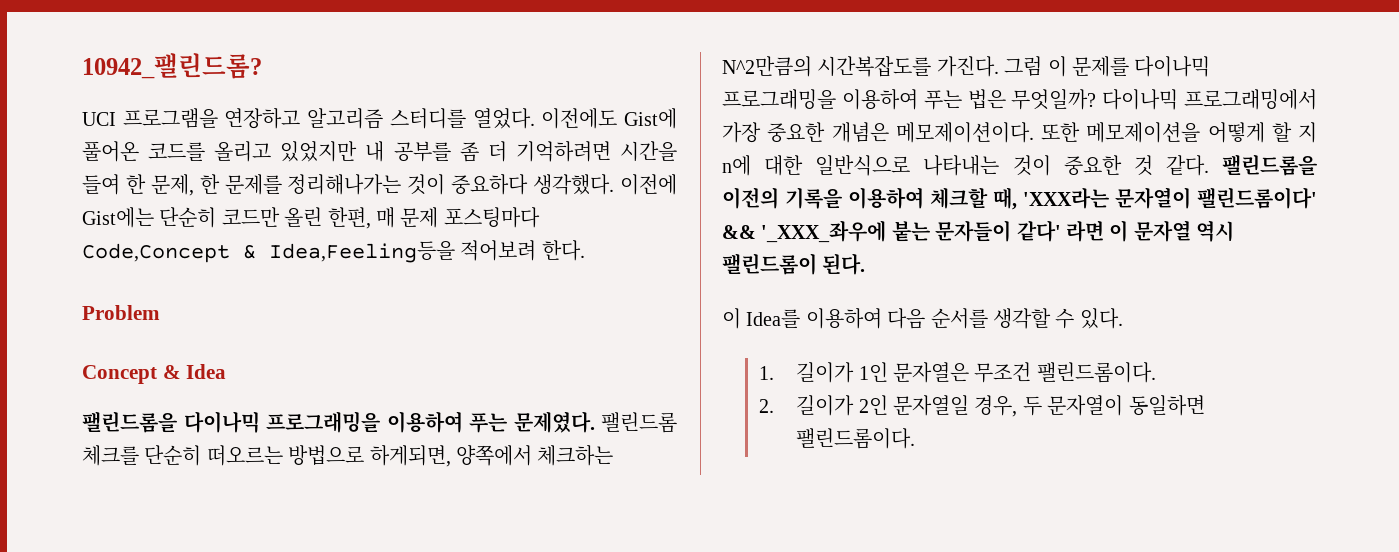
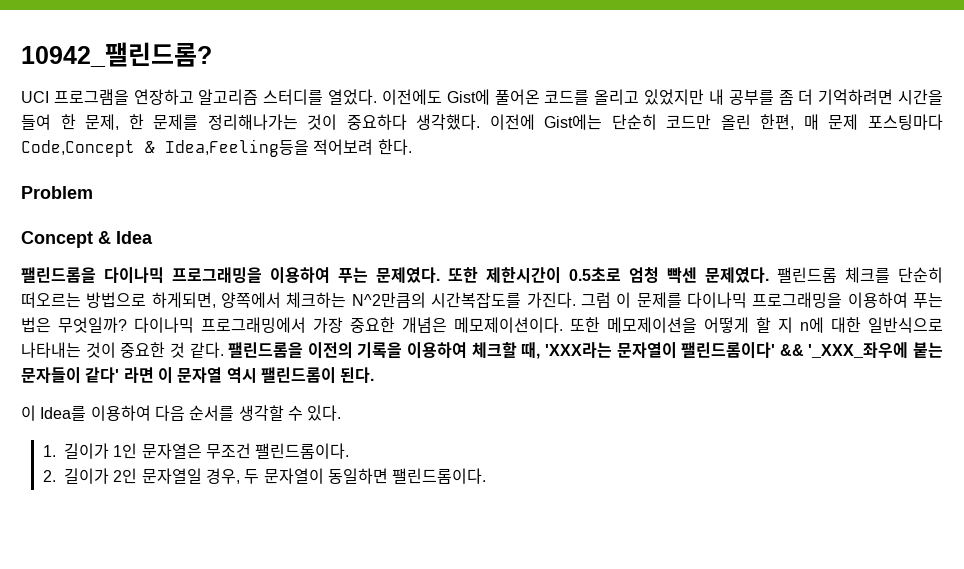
(595, 422) none -> [448,267,769,284] 또한 제한시간이 0.5초로 엄청 빡센 문제였다.

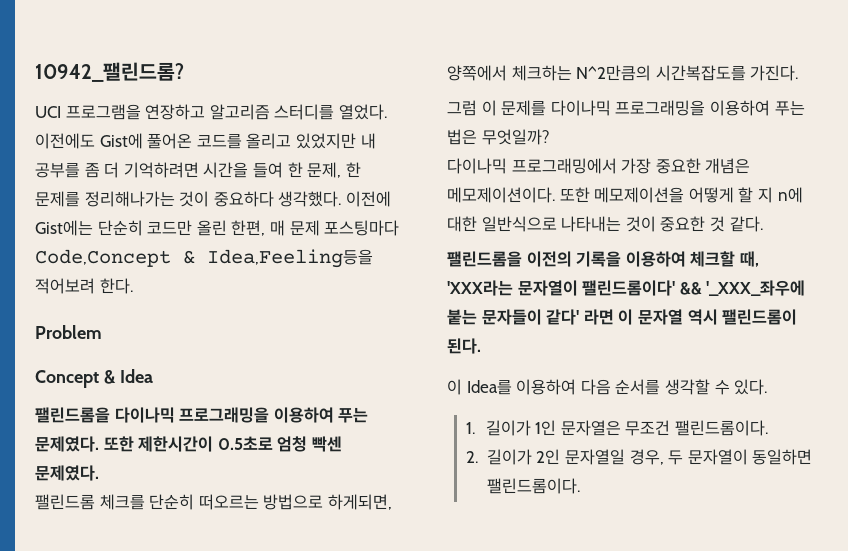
(769, 275) none -> (99, 473) //
(576, 300) none -> (799, 73) //
(127, 325) none -> (550, 137) //
(224, 350) none -> (763, 224) //

